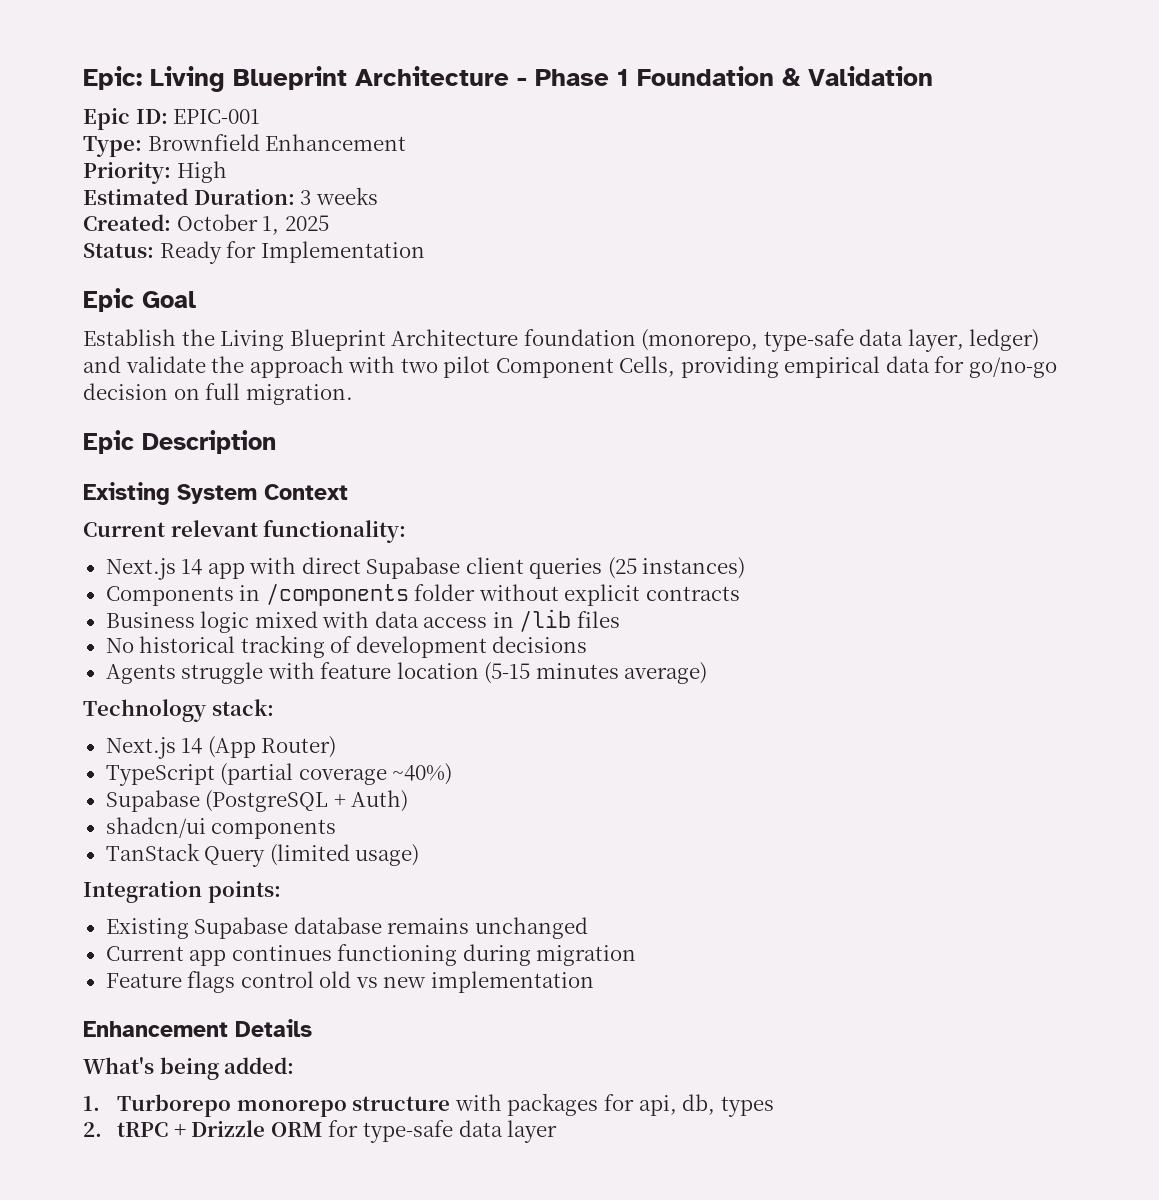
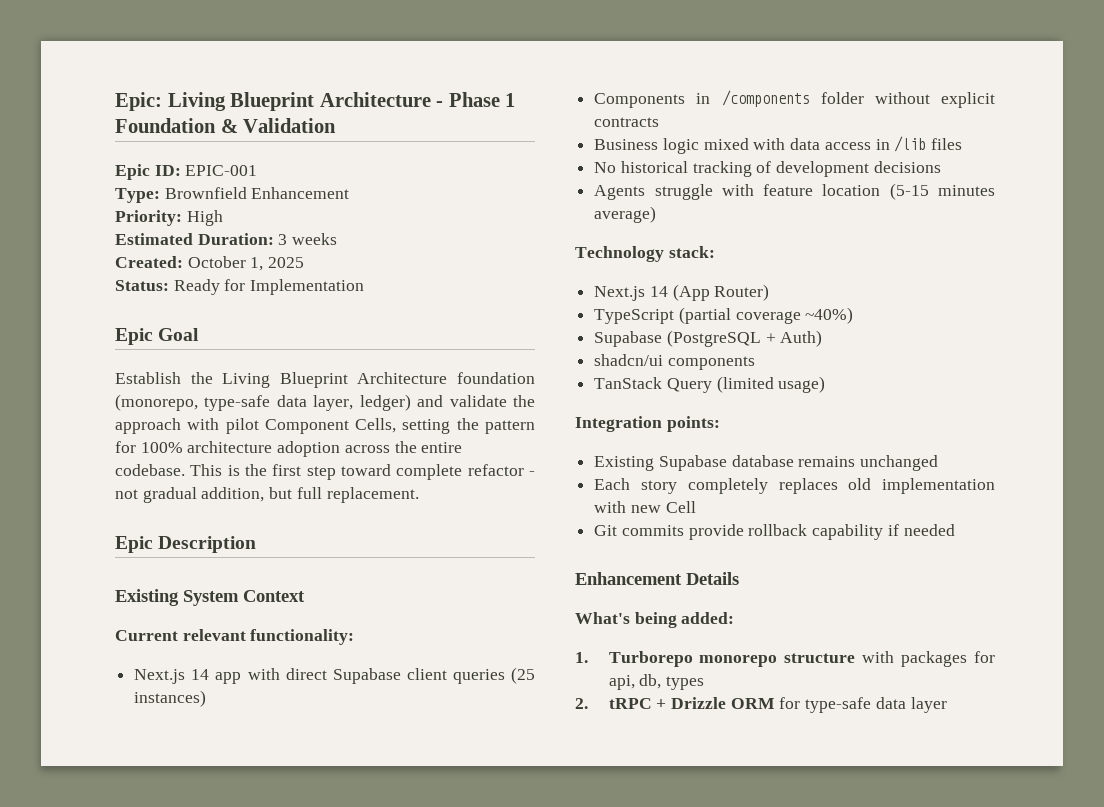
[400,358,438,373] two -> (220, 424) none
[680,356,1057,378] [83,383,353,405] providing empirical data for go/no-go decision on full migration. -> [402,418,535,434] [115,441,463,457] [115,464,535,480] [115,487,419,503] setting the pattern for 100% architecture adoption across the entire codebase. This is the first step toward complete refactor - not gradual addition, but full replacement.
[105,944,637,966] [105,971,594,993] Current app continues functioning during migration // Feature flags control old vs new implementation -> [594,478,995,494] [594,501,696,513] [594,524,955,540] Each story completely replaces old implementation with new Cell // Git commits provide rollback capability if needed

